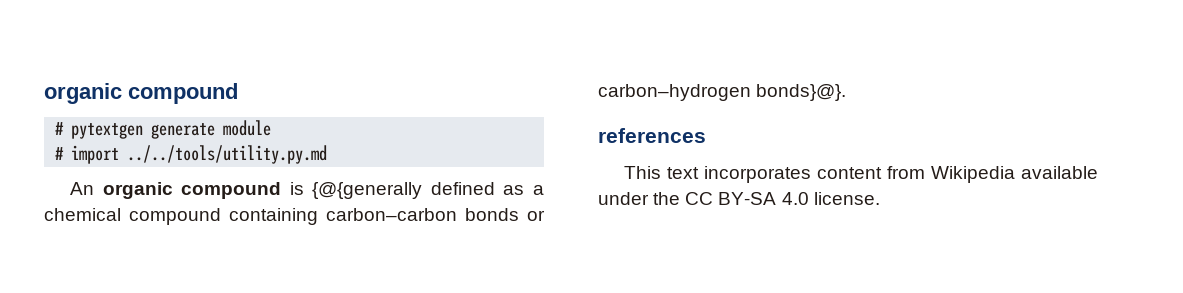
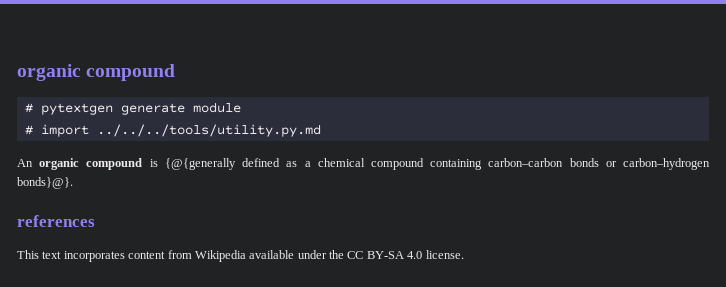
[127,145,328,164] ../../tools/utility.py.md -> [96,124,321,137] ../../../tools/utility.py.md

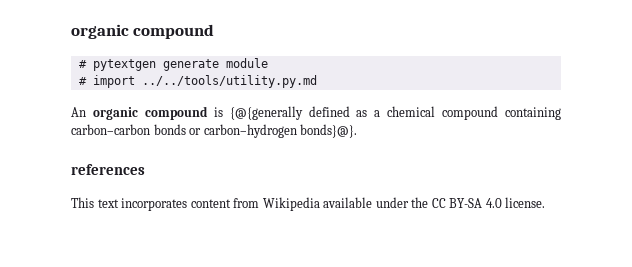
[96,124,321,137] ../../../tools/utility.py.md -> [141,75,317,88] ../../tools/utility.py.md

